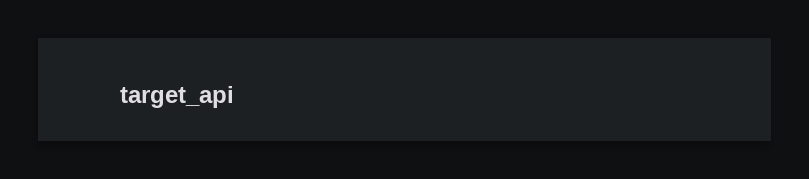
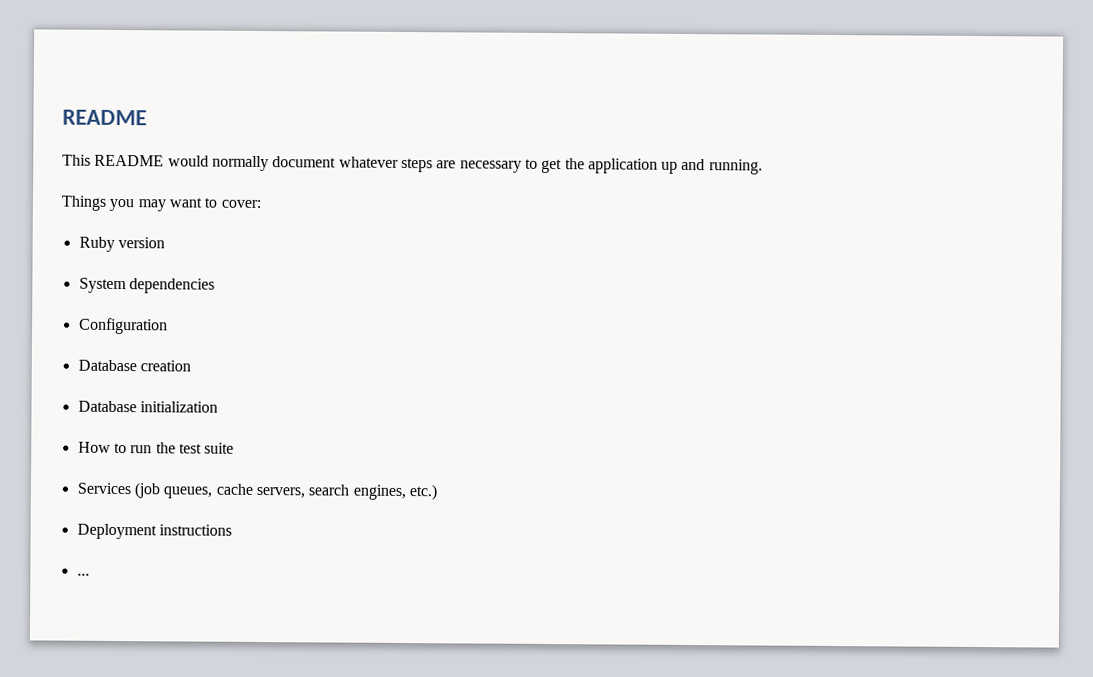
[120,86,234,108] target_api -> [62,109,147,126] [62,154,763,175] [61,195,261,212] [78,236,165,252] [78,277,215,294] [78,317,168,335] [77,359,191,372] [77,400,218,413] [77,441,235,454] [76,482,437,501] [76,523,232,540] [76,573,90,576] README // This README would normally document whatever steps are necessary to get the application up and running. // Things you may want to cover: // Ruby version // System dependencies // Configuration // Database creation // Database initialization // How to run the test suite // Services (job queues, cache servers, search engines, etc.) // Deployment instructions // ...

